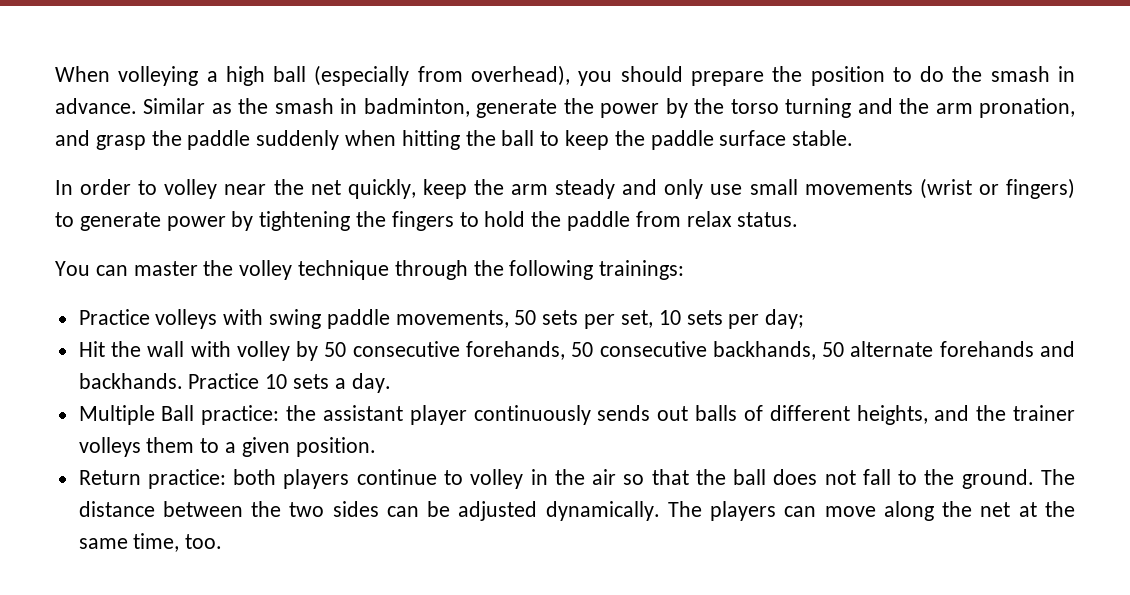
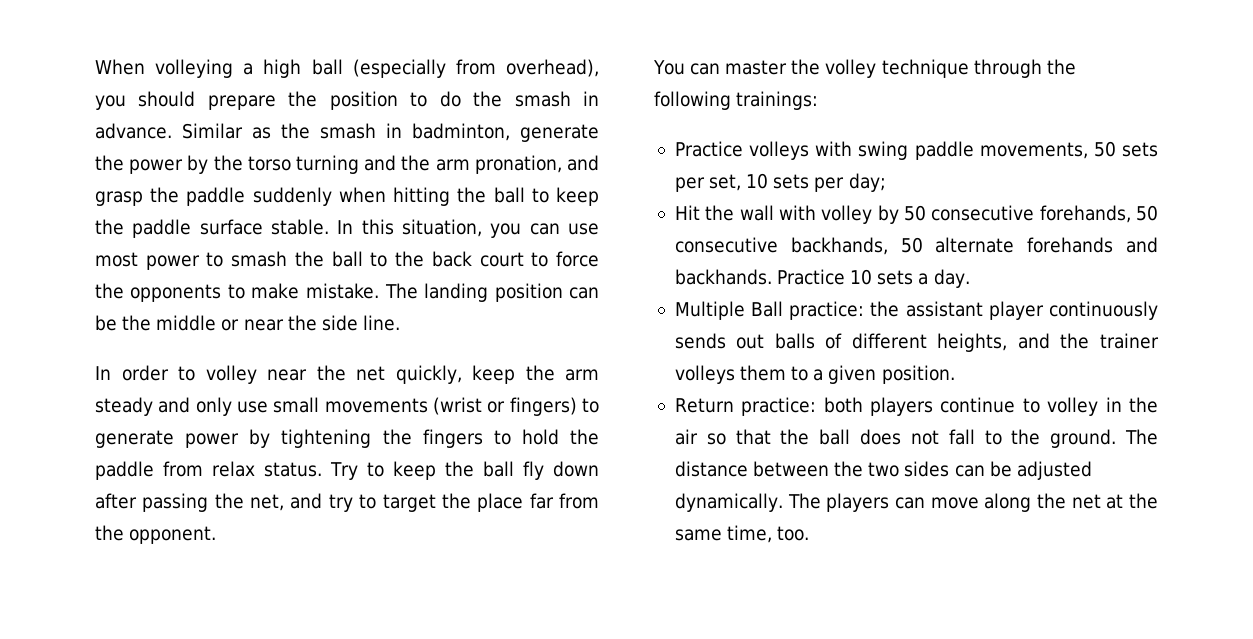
(854, 138) none -> [337,219,599,238] [95,251,600,270] [95,283,599,302] [95,315,400,331] In this situation, you can use most power to smash the ball to the back court to force the opponents to make mistake. The landing position can be the middle or near the side line.
(799, 219) none -> [330,461,599,480] [95,493,600,512] [95,525,217,544] Try to keep the ball fly down after passing the net, and try to target the place far from the opponent.

